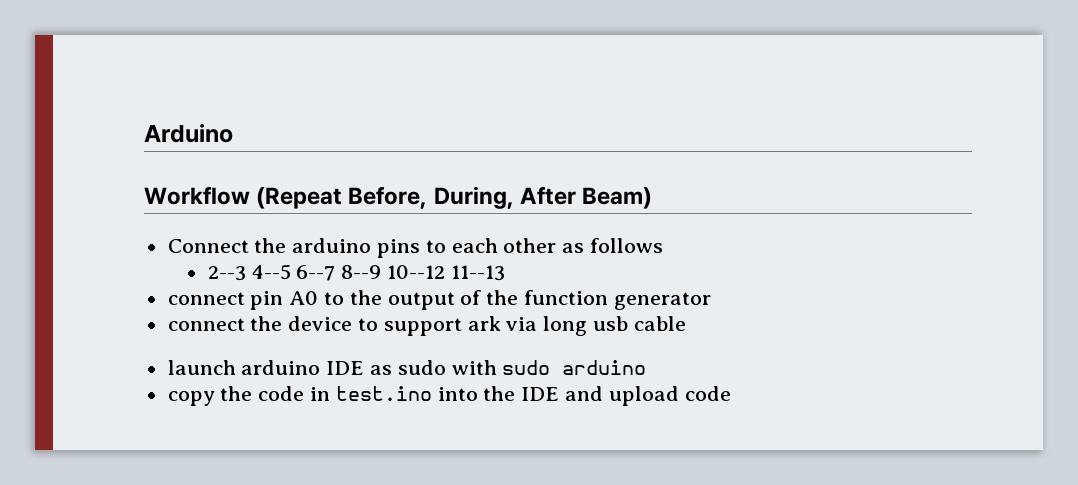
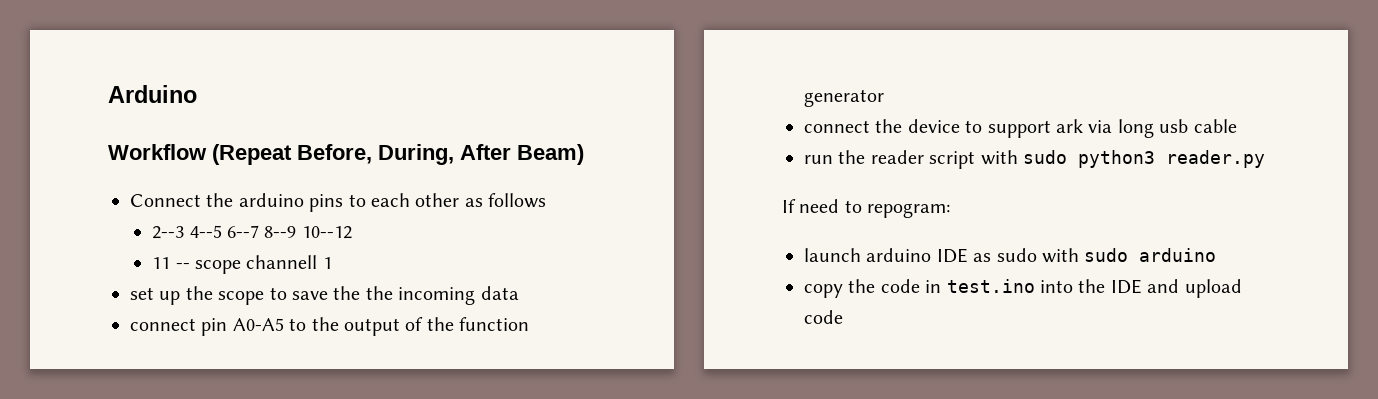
[450,265,505,281] 11--13 -> [152,255,332,274] [130,286,519,305] // 11 -- scope channell 1 // set up the scope to save the the incoming data
[289,291,319,305] A0 -> [232,318,284,331] A0-A5
(686, 323) none -> [804,150,1265,169] [782,199,951,218] // run the reader script with sudo python3 reader.py // If need to repogram:

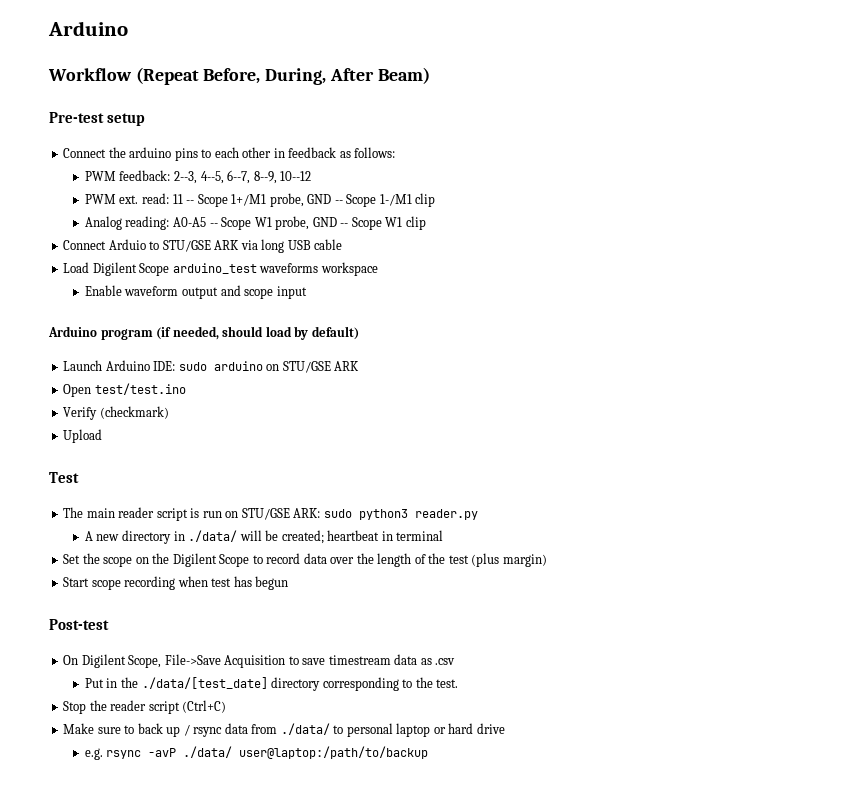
(584, 154) none -> [49,112,146,126] // Pre-test setup
[464,193,547,208] [152,225,352,239] [152,255,332,274] [130,286,519,305] [130,317,530,336] [804,89,884,107] [804,119,1083,138] as follows // 2--3 4--5 6--7 8--9 10--12 // 11 -- scope channell 1 // set up the scope to save the the incoming data // connect pin A0-A5 to the output of the function generator // connect the device to support ark -> [273,147,396,158] [84,170,312,184] [84,193,436,207] [84,216,426,230] [63,239,240,252] in feedback as follows: // PWM feedback: 2--3, 4--5, 6--7, 8--9, 10--12 // PWM ext. read: 11 -- Scope 1+/M1 probe, GND -- Scope 1-/M1 clip // Analog reading: A0-A5 -- Scope W1 probe, GND -- Scope W1 clip // Connect Arduio to STU/GSE ARK
[1159,119,1189,133] usb -> [287,240,311,250] USB
[804,150,1265,169] [782,199,951,218] [804,248,1217,263] [804,279,1242,298] [804,310,843,324] run the reader script with sudo python3 reader.py // If need to repogram: // launch arduino IDE as sudo with sudo arduino // copy the code in test.ino into the IDE and upload code -> [63,262,378,276] [84,285,307,299] [48,326,359,340] [63,360,360,373] [63,383,186,397] [63,406,169,420] [63,429,103,443] [49,472,79,483] [63,507,478,521] [84,530,444,544] [63,553,547,567] [63,576,289,590] [49,619,109,630] [63,654,456,668] [84,677,459,691] [63,700,227,714] [63,723,505,737] [84,746,429,760] Load Digilent Scope arduino_test waveforms workspace // Enable waveform output and scope input // Arduino program (if needed, should load by default) // Launch Arduino IDE: sudo arduino on STU/GSE ARK // Open test/test.ino // Verify (checkmark) // Upload // Test // The main reader script is run on STU/GSE ARK: sudo python3 reader.py // A new directory in ./data/ will be created; heartbeat in terminal // Set the scope on the Digilent Scope to record data over the length of the test (plus margin) // Start scope recording when test has begun // Post-test // On Digilent Scope, File->Save Acquisition to save timestream data as .csv // Put in the ./data/[test_date] directory corresponding to the test. // Stop the reader script (Ctrl+C) // Make sure to back up / rsync data from ./data/ to personal laptop or hard drive // e.g. rsync -avP ./data/ user@laptop:/path/to/backup

